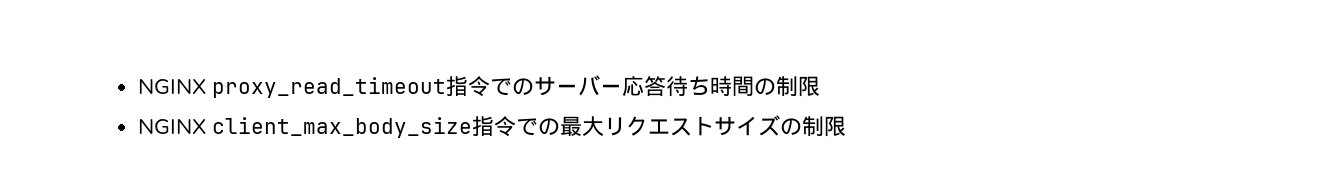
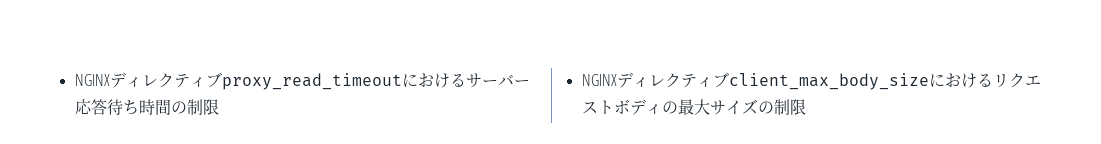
[138,76,535,98] NGINX proxy_read_timeout指令での -> [74,72,466,90] NGINXディレクティブproxy_read_timeoutにおける
[212,116,715,138] client_max_body_size指令での最大リクエスト -> [616,72,1041,90] [581,99,710,115] ディレクティブclient_max_body_sizeにおけるリクエストボディの最大

